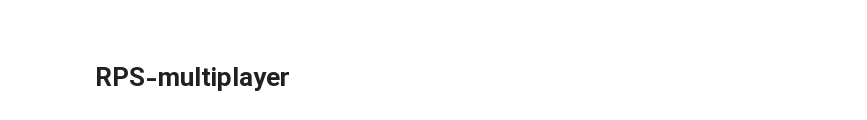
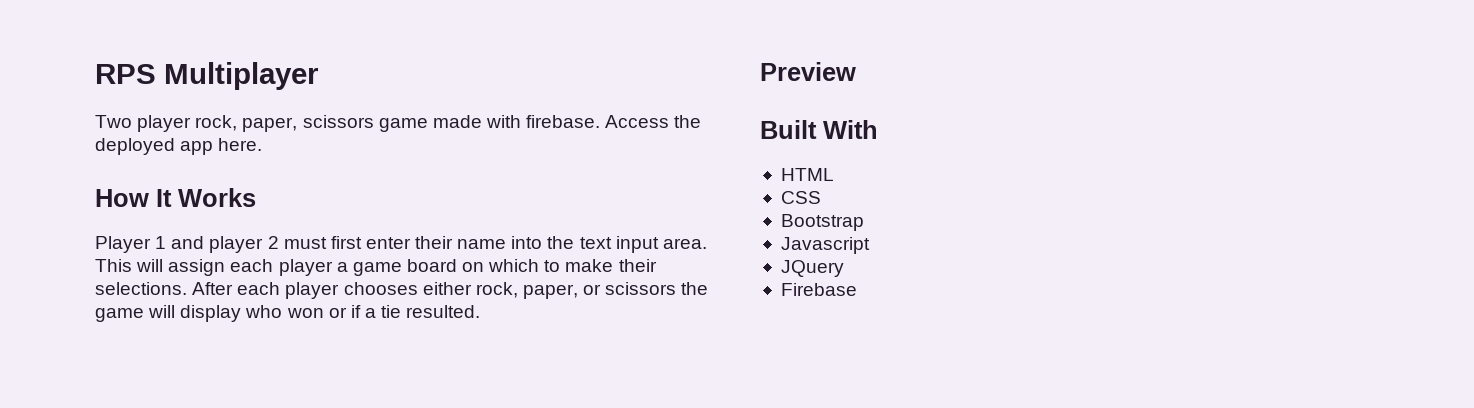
[95,67,290,91] RPS-multiplayer -> [95,62,319,90] [95,115,702,132] [95,138,263,155] [95,188,256,207] [95,236,707,253] [95,259,657,276] [95,282,709,299] [95,305,481,322] [760,62,856,81] [760,120,878,139] [780,168,834,181] [780,191,821,204] [780,214,864,231] [780,237,870,254] [780,260,844,277] [780,283,857,296] RPS Multiplayer // Two player rock, paper, scissors game made with firebase. Access the deployed app here. // How It Works // Player 1 and player 2 must first enter their name into the text input area. This will assign each player a game board on which to make their selections. After each player chooses either rock, paper, or scissors the game will display who won or if a tie resulted. // Preview // Built With // HTML // CSS // Bootstrap // Javascript // JQuery // Firebase

